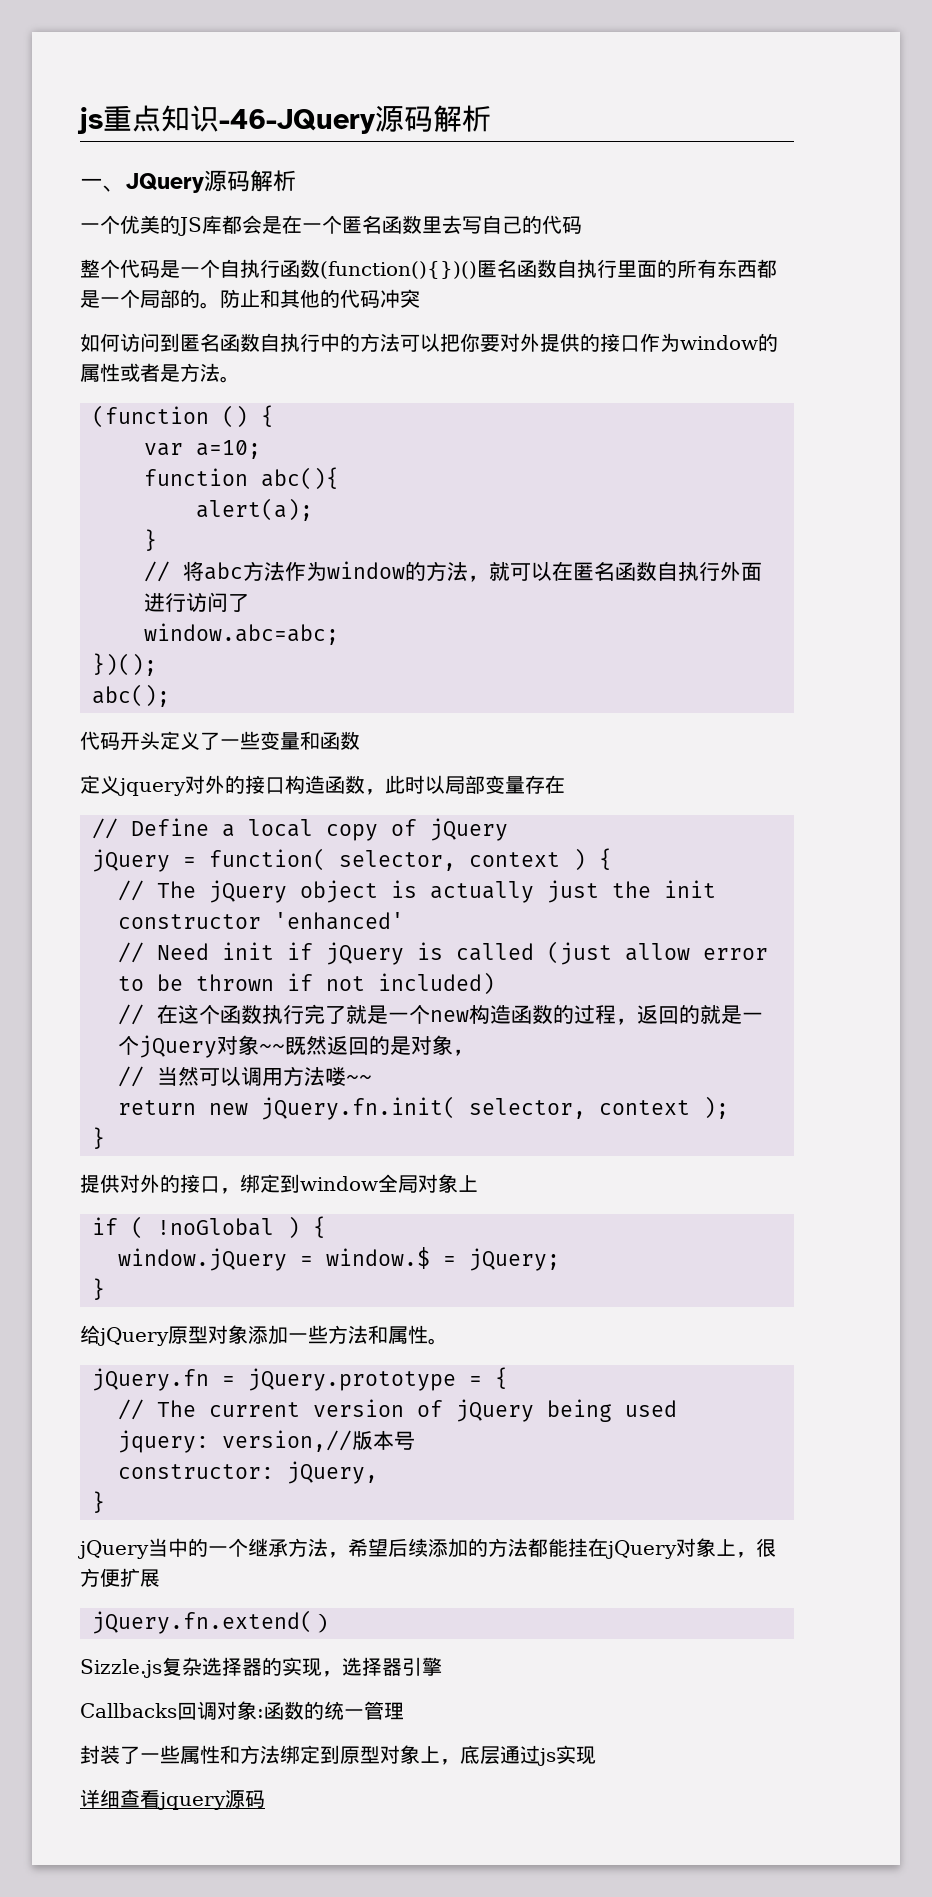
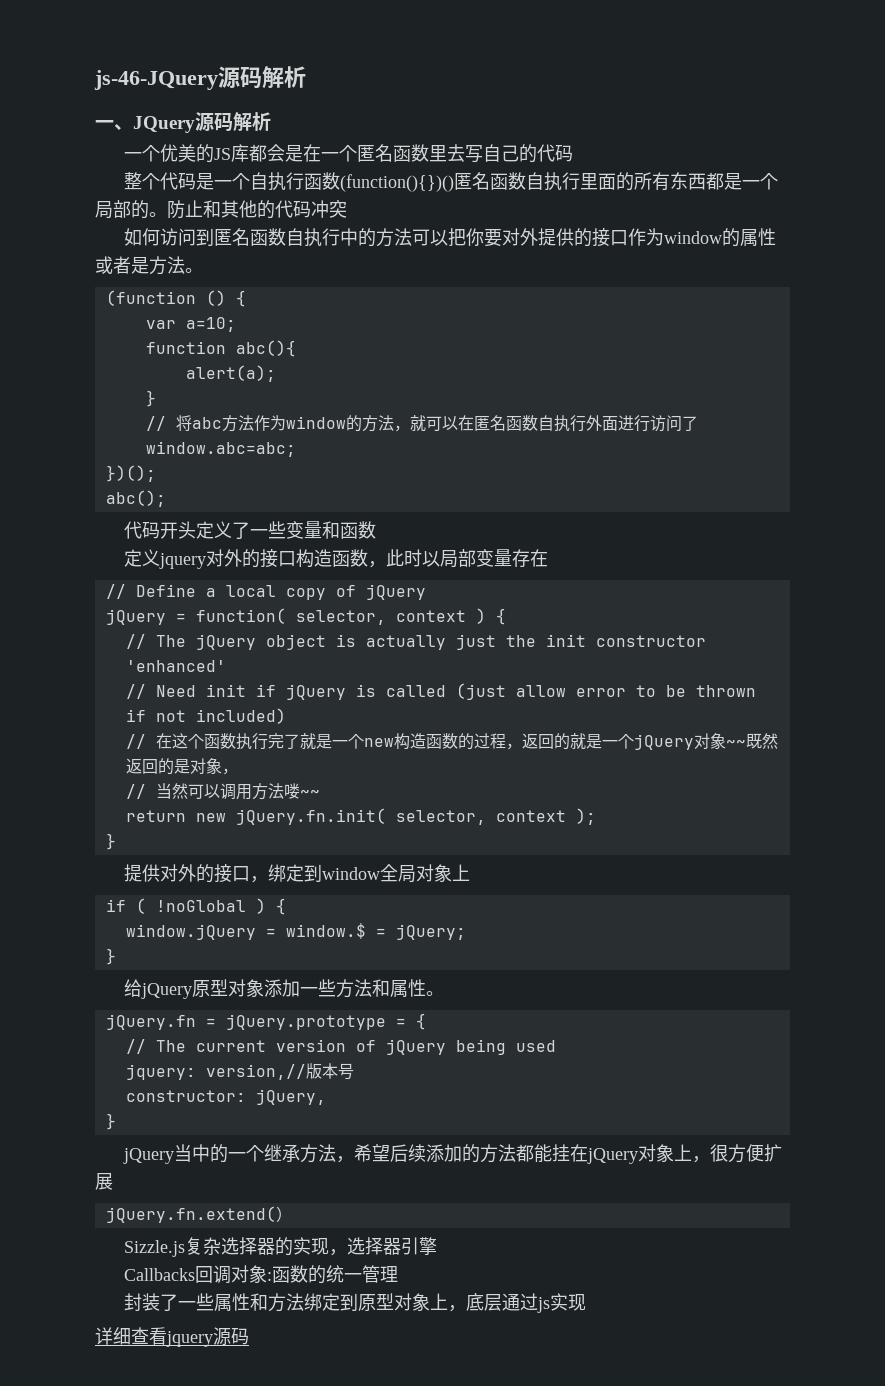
[77,105,376,134] js重点知识-46-JQuery -> [94,70,218,90] js-46-JQuery

